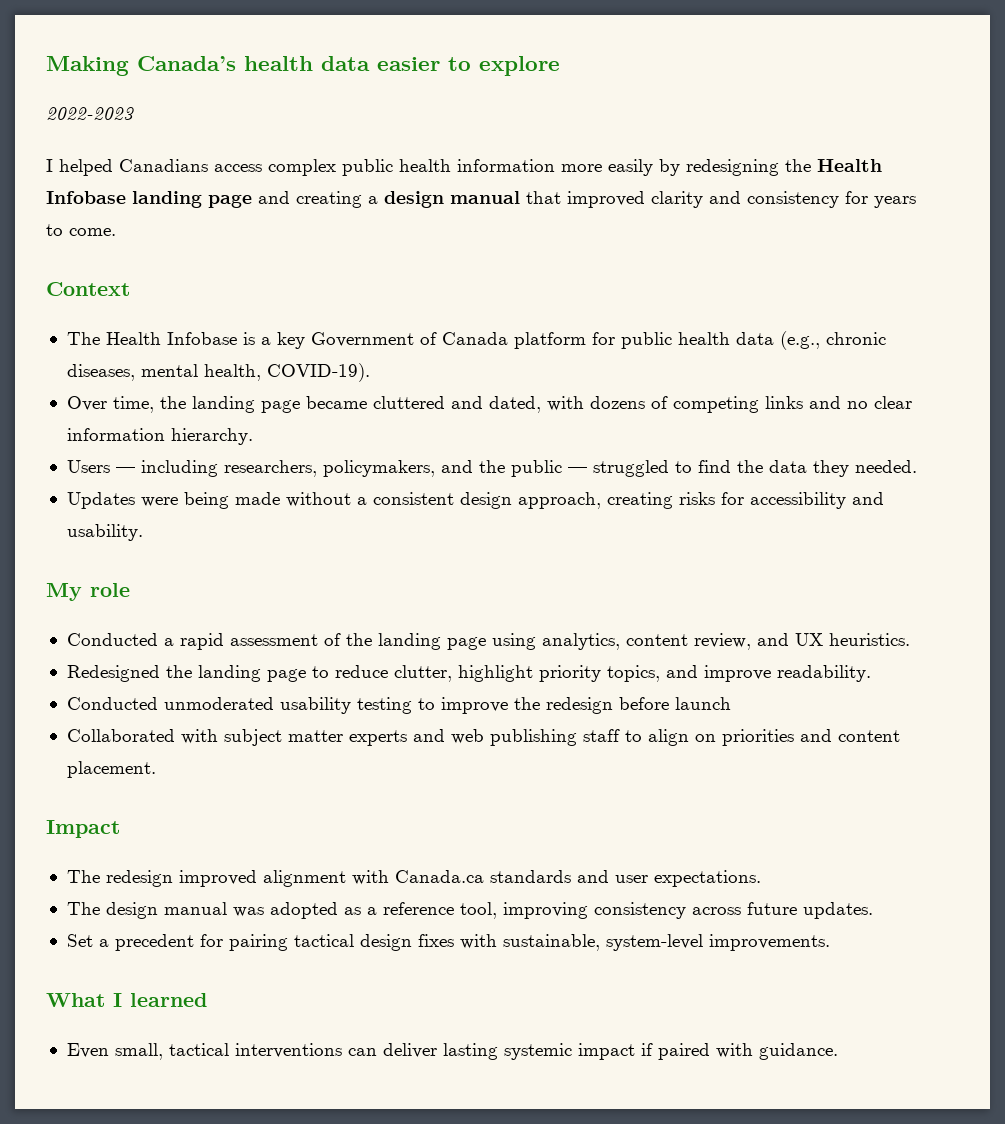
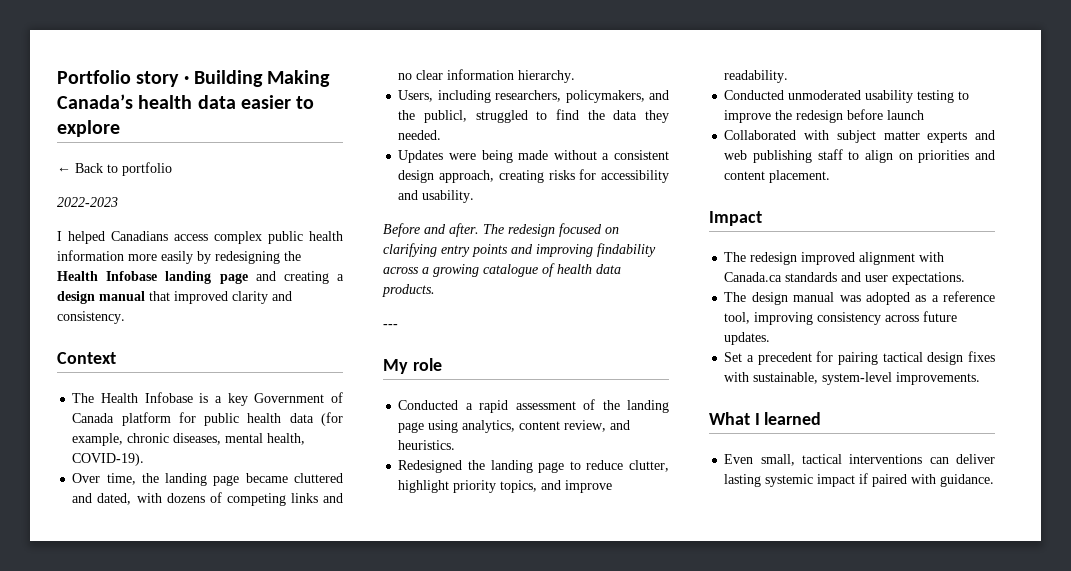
(46, 66) none -> [57,70,263,87] Portfolio story · Building
(560, 66) none -> [57,162,172,176] // ← Back to portfolio
[747,191,916,208] [46,224,116,236] consistency for years to come. -> [57,311,125,324] consistency.
[779,331,820,350] (e.g., -> [321,412,344,426] [72,433,124,446] (for example,
[66,460,135,473] Users — -> [398,90,434,102] Users,
[510,460,587,477] public — -> [424,110,468,123] publicl,
(143, 532) none -> [383,223,619,237] [383,243,656,257] [383,263,621,277] [382,284,435,297] [383,324,398,328] // Before and after. The redesign focused on clarifying entry points and improving findability across a growing catalogue of health data products. // ---
[794,633,823,646] UX -> (631, 425) none

